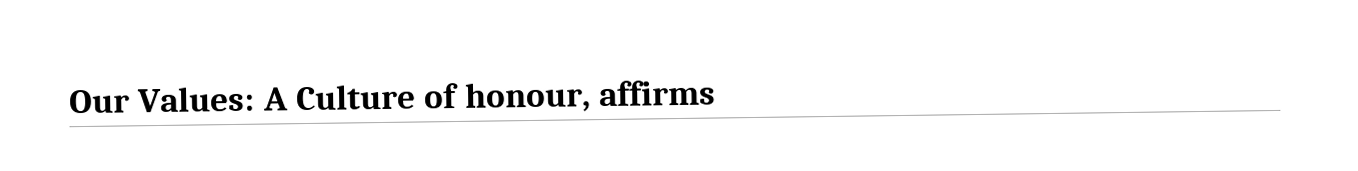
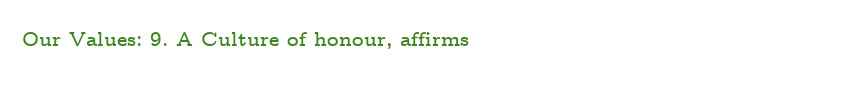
(256, 99) none -> [150,32,168,46] 9.

